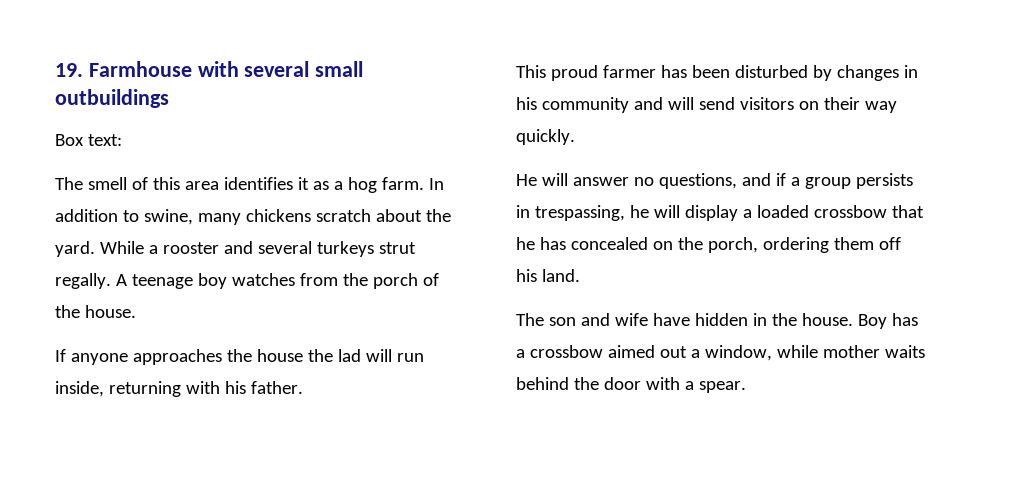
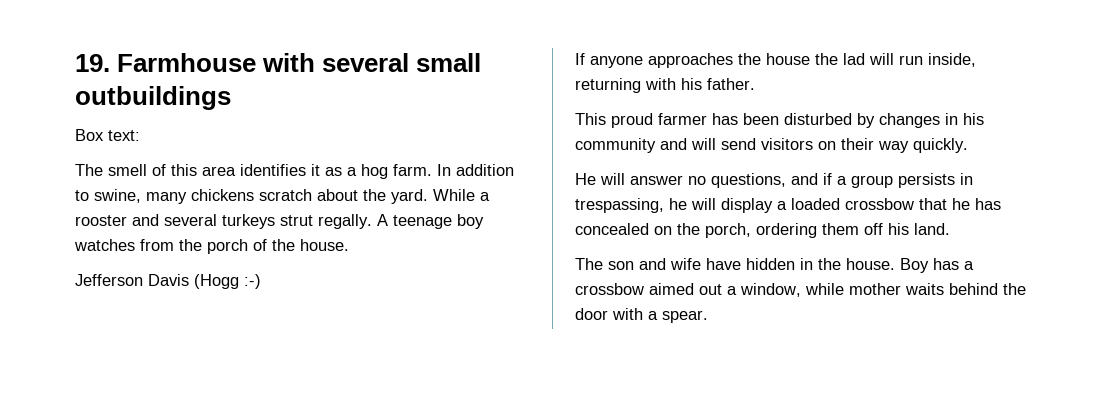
(136, 311) none -> [75,274,261,289] // Jefferson Davis (Hogg :-)

